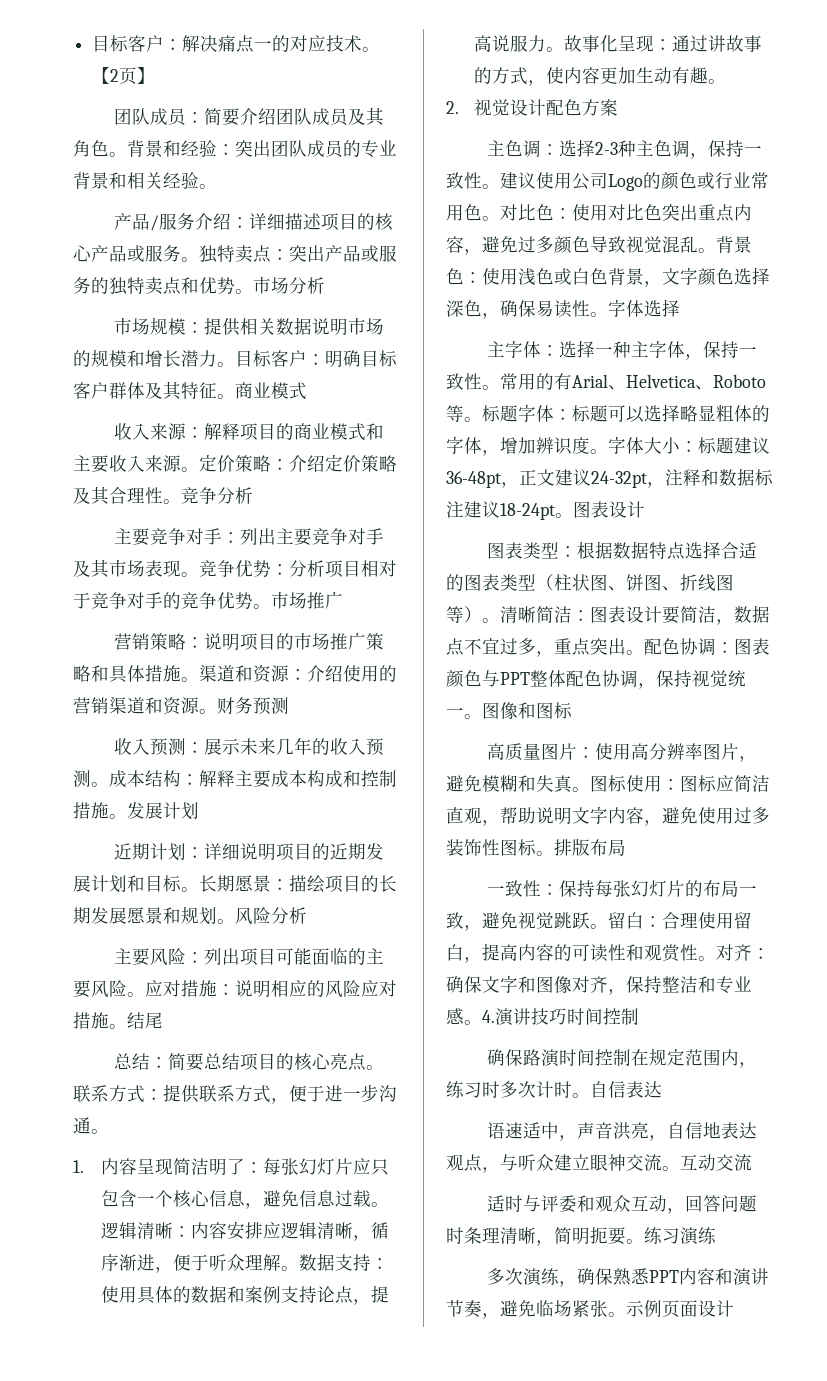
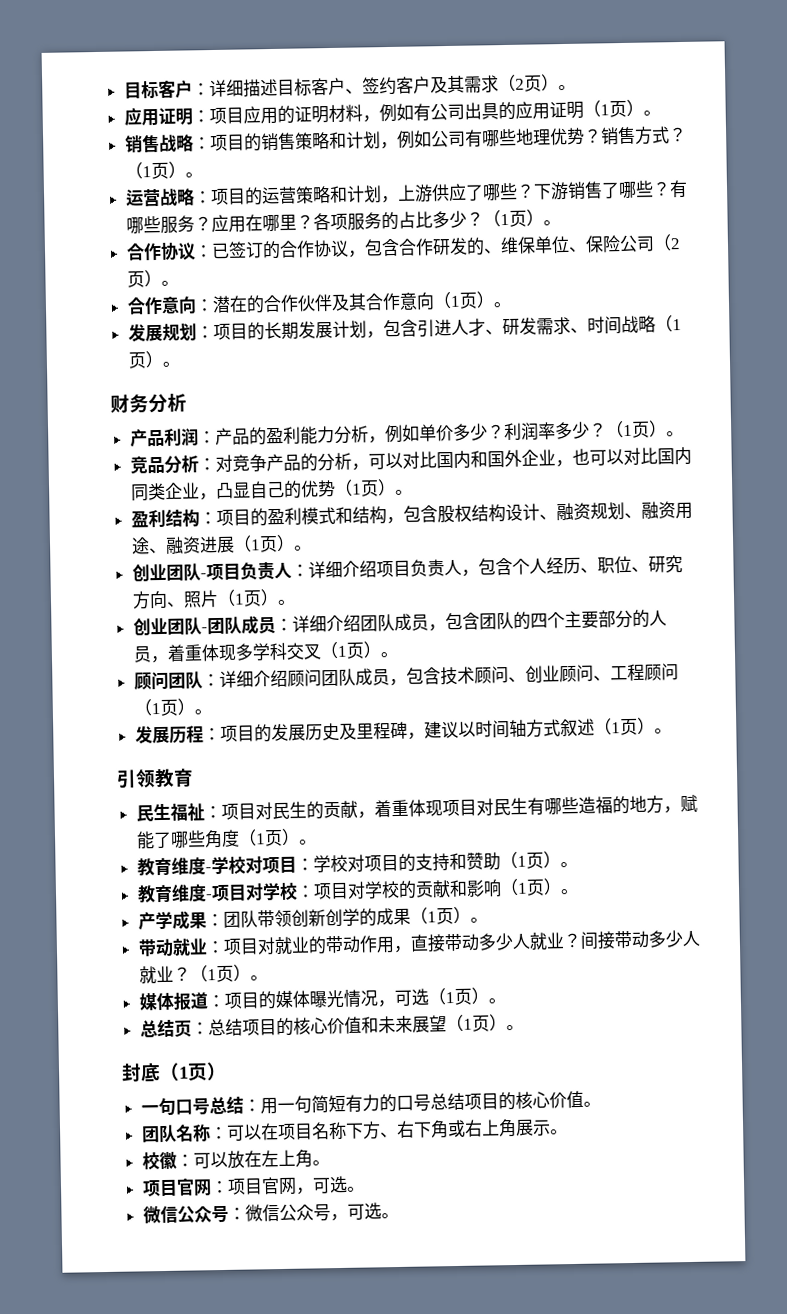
[92,35,381,53] [92,67,156,85] [114,107,386,126] [73,140,397,158] [73,172,217,190] [114,213,394,231] [73,245,397,263] [73,276,325,295] [114,317,385,336] [73,349,397,368] [73,381,307,400] [114,423,385,441] [73,454,397,473] [73,486,253,505] [114,528,385,546] [73,559,397,578] [73,591,343,609] [114,632,385,651] [73,665,397,683] [73,697,289,715] [114,737,385,756] [73,770,397,788] [73,802,199,820] [114,843,385,861] [73,875,397,893] [73,906,307,925] [114,948,385,966] [73,980,397,998] [73,1012,163,1029] [114,1053,385,1071] [73,1084,397,1104] [73,1117,109,1134] [73,1158,389,1176] [100,1190,389,1209] [100,1221,389,1241] [100,1253,389,1273] [100,1285,389,1305] [473,35,762,52] [473,67,726,86] [446,99,618,116] [487,139,763,159] [446,172,769,191] [446,204,752,222] [446,236,752,255] [446,267,770,287] [446,299,680,319] [487,340,758,360] [446,373,766,390] [446,404,770,423] [446,436,770,456] [446,468,773,488] [446,501,645,520] [487,541,758,560] [446,574,734,592] [446,605,770,625] [446,638,770,657] [446,670,746,689] [446,702,572,720] [487,743,758,762] [446,775,770,793] [446,806,770,826] [446,838,626,856] [487,880,758,897] [446,912,752,931] [446,943,770,963] [446,975,752,995] [446,1008,639,1026] [487,1048,758,1068] [446,1081,662,1098] [487,1122,758,1141] [446,1154,752,1173] [487,1195,758,1214] [446,1227,717,1246] [487,1268,770,1287] [446,1300,734,1319] 目标客户：解决痛点一的对应技术。【2页】 // 团队成员：简要介绍团队成员及其角色。背景和经验：突出团队成员的专业背景和相关经验。 // 产品/服务介绍：详细描述项目的核心产品或服务。独特卖点：突出产品或服务的独特卖点和优势。市场分析 // 市场规模：提供相关数据说明市场的规模和增长潜力。目标客户：明确目标客户群体及其特征。商业模式 // 收入来源：解释项目的商业模式和主要收入来源。定价策略：介绍定价策略及其合理性。竞争分析 // 主要竞争对手：列出主要竞争对手及其市场表现。竞争优势：分析项目相对于竞争对手的竞争优势。市场推广 // 营销策略：说明项目的市场推广策略和具体措施。渠道和资源：介绍使用的营销渠道和资源。财务预测 // 收入预测：展示未来几年的收入预测。成本结构：解释主要成本构成和控制措施。发展计划 // 近期计划：详细说明项目的近期发展计划和目标。长期愿景：描绘项目的长期发展愿景和规划。风险分析 // 主要风险：列出项目可能面临的主要风险。应对措施：说明相应的风险应对措施。结尾 // 总结：简要总结项目的核心亮点。联系方式：提供联系方式，便于进一步沟通。 // 1.内容呈现简洁明了：每张幻灯片应只包含一个核心信息，避免信息过载。逻辑清晰：内容安排应逻辑清晰，循序渐进，便于听众理解。数据支持：使用具体的数据和案例支持论点，提高说服力。故事化呈现：通过讲故事的方式，使内容更加生动有趣。 // 2.视觉设计配色方案 // 主色调：选择2-3种主色调，保持一致性。建议使用公司Logo的颜色或行业常用色。对比色：使用对比色突出重点内容，避免过多颜色导致视觉混乱。背景色：使用浅色或白色背景，文字颜色选择深色，确保易读性。字体选择 // 主字体：选择一种主字体，保持一致性。常用的有Arial、Helvetica、Roboto等。标题字体：标题可以选择略显粗体的字体，增加辨识度。字体大小：标题建议36-48pt，正文建议24-32pt，注释和数据标注建议18-24pt。图表设计 // 图表类型：根据数据特点选择合适的图表类型（柱状图、饼图、折线图等）。清晰简洁：图表设计要简洁，数据点不宜过多，重点突出。配色协调：图表颜色与PPT整体配色协调，保持视觉统一。图像和图标 // 高质量图片：使用高分辨率图片，避免模糊和失真。图标使用：图标应简洁直观，帮助说明文字内容，避免使用过多装饰性图标。排版布局 // 一致性：保持每张幻灯片的布局一致，避免视觉跳跃。留白：合理使用留白，提高内容的可读性和观赏性。对齐：确保文字和图像对齐，保持整洁和专业感。4.演讲技巧时间控制 // 确保路演时间控制在规定范围内，练习时多次计时。自信表达 // 语速适中，声音洪亮，自信地表达观点，与听众建立眼神交流。互动交流 // 适时与评委和观众互动，回答问题时条理清晰，简明扼要。练习演练 // 多次演练，确保熟悉PPT内容和演讲节奏，避免临场紧张。示例页面设计 -> [123,74,576,99] [123,99,661,127] [124,126,687,154] [124,161,203,180] [124,179,688,208] [125,209,561,235] [125,234,681,261] [126,269,179,288] [126,291,512,315] [127,315,682,342] [127,350,181,369] [110,393,187,414] [129,420,684,448] [129,446,692,475] [130,478,413,502] [130,501,693,528] [130,534,312,555] [131,555,683,582] [131,588,296,610] [132,609,667,636] [132,641,398,664] [133,663,679,691] [133,698,212,717] [134,717,672,744] [116,768,194,789] [135,794,698,822] [135,828,317,850] [136,851,578,877] [136,878,579,904] [137,906,488,931] [137,930,700,957] [138,964,268,984] [138,987,506,1011] [139,1014,524,1038] [121,1061,227,1082] [140,1090,601,1117] [140,1118,568,1143] [141,1149,330,1171] [141,1175,365,1197] [142,1202,399,1224] 目标客户：详细描述目标客户、签约客户及其需求（2页）。 // 应用证明：项目应用的证明材料，例如有公司出具的应用证明（1页）。 // 销售战略：项目的销售策略和计划，例如公司有哪些地理优势？销售方式？（1页）。 // 运营战略：项目的运营策略和计划，上游供应了哪些？下游销售了哪些？有哪些服务？应用在哪里？各项服务的占比多少？（1页）。 // 合作协议：已签订的合作协议，包含合作研发的、维保单位、保险公司（2页）。 // 合作意向：潜在的合作伙伴及其合作意向（1页）。 // 发展规划：项目的长期发展计划，包含引进人才、研发需求、时间战略（1页）。 // 财务分析 // 产品利润：产品的盈利能力分析，例如单价多少？利润率多少？（1页）。 // 竞品分析：对竞争产品的分析，可以对比国内和国外企业，也可以对比国内同类企业，凸显自己的优势（1页）。 // 盈利结构：项目的盈利模式和结构，包含股权结构设计、融资规划、融资用途、融资进展（1页）。 // 创业团队-项目负责人：详细介绍项目负责人，包含个人经历、职位、研究方向、照片（1页）。 // 创业团队-团队成员：详细介绍团队成员，包含团队的四个主要部分的人员，着重体现多学科交叉（1页）。 // 顾问团队：详细介绍顾问团队成员，包含技术顾问、创业顾问、工程顾问（1页）。 // 发展历程：项目的发展历史及里程碑，建议以时间轴方式叙述（1页）。 // 引领教育 // 民生福祉：项目对民生的贡献，着重体现项目对民生有哪些造福的地方，赋能了哪些角度（1页）。 // 教育维度-学校对项目：学校对项目的支持和赞助（1页）。 // 教育维度-项目对学校：项目对学校的贡献和影响（1页）。 // 产学成果：团队带领创新创学的成果（1页）。 // 带动就业：项目对就业的带动作用，直接带动多少人就业？间接带动多少人就业？（1页）。 // 媒体报道：项目的媒体曝光情况，可选（1页）。 // 总结页：总结项目的核心价值和未来展望（1页）。 // 封底（1页） // 一句口号总结：用一句简短有力的口号总结项目的核心价值。 // 团队名称：可以在项目名称下方、右下角或右上角展示。 // 校徽：可以放在左上角。 // 项目官网：项目官网，可选。 // 微信公众号：微信公众号，可选。

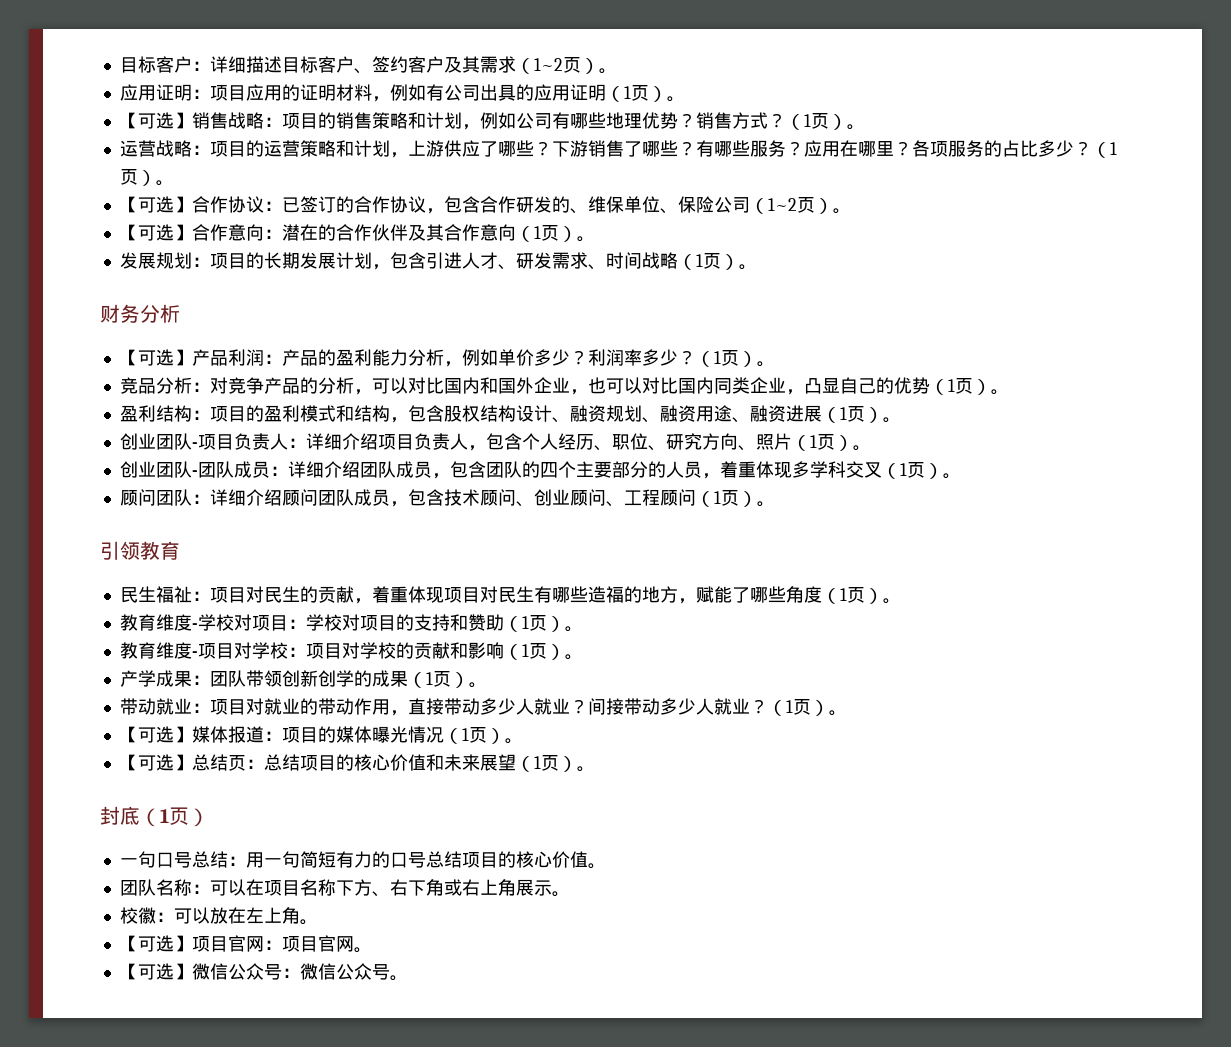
[514,78,525,90] 2 -> [533,58,563,71] 1~2
(661, 113) none -> [119,112,192,129] 【可选】
(561, 223) none -> [119,196,192,213] 【可选】
[669,238,681,250] [126,269,179,288] 2页）。 // -> [767,197,851,214] [119,224,192,241] 1~2页）。 // 【可选】
(187, 402) none -> [119,349,192,366] 【可选】
[134,717,672,744] // 发展历程：项目的发展历史及里程碑，建议以时间轴方式叙述（1页）。 -> (775, 504) none
(268, 978) none -> [119,726,192,743] 【可选】
[376,987,506,1008] ，可选（1页）。 // -> [443,727,523,744] [119,754,192,771] （1页）。 // 【可选】
(330, 1163) none -> [119,935,192,952] 【可选】
[295,1175,365,1195] ，可选。 // -> [353,947,372,953] [119,963,192,980] 。 // 【可选】
[329,1202,382,1222] ，可选 -> (390, 972) none

